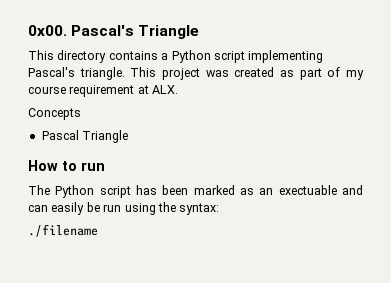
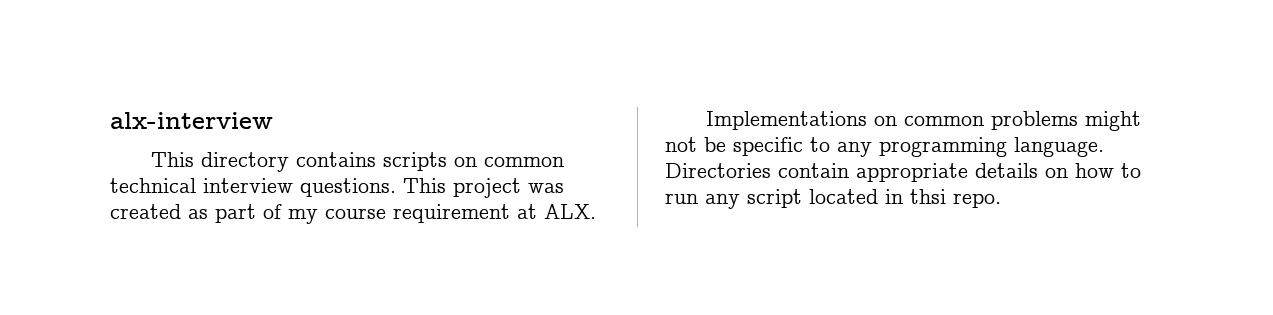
[28,25,200,39] 0x00. Pascal's Triangle -> [110,112,273,129] alx-interview
[161,50,324,63] [28,67,125,80] a Python script implementing Pascal's triangle. -> [382,152,564,171] [110,178,396,197] scripts on common technical interview questions.
[28,108,81,120] [41,130,129,143] [28,160,105,171] [28,185,364,198] [28,202,220,215] [28,224,98,237] Concepts // Pascal Triangle // How to run // The Python script has been marked as an exectuable and can easily be run using the syntax: // ./filename -> [705,111,1141,131] [665,137,1104,157] [665,163,1141,182] [665,189,1001,209] Implementations on common problems might not be specific to any programming language. Directories contain appropriate details on how to run any script located in thsi repo.

